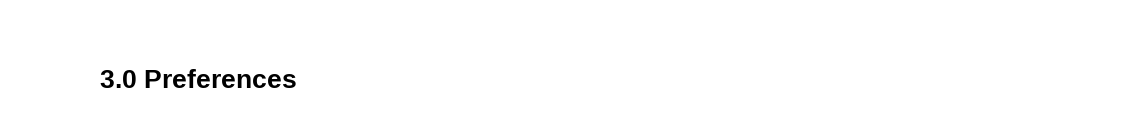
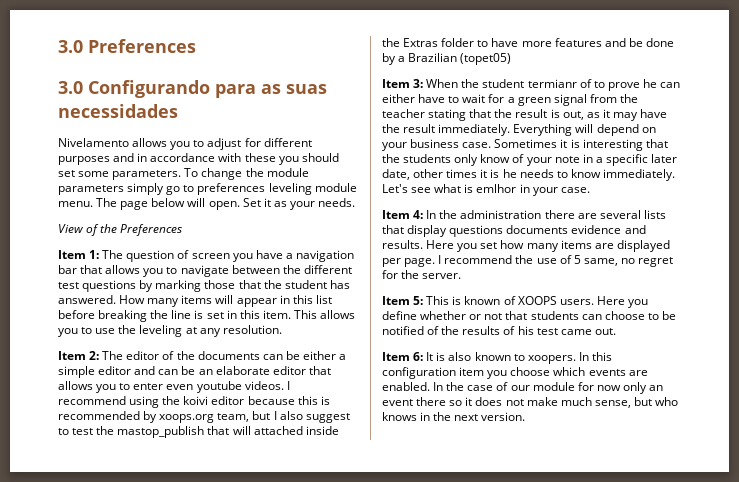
(298, 78) none -> [58,80,327,98] [58,104,178,118] [58,138,312,150] [58,153,339,165] [58,168,309,180] [58,183,357,195] [58,198,356,210] [58,224,183,236] [58,250,354,262] [58,265,352,277] [58,280,350,292] [58,295,332,307] [58,310,356,322] [58,325,282,337] [58,351,347,360] [58,366,331,378] [58,381,290,393] [58,396,330,408] [58,411,350,423] [58,426,339,438] [382,38,674,47] [382,53,512,65] [382,79,681,91] [382,94,638,106] [382,109,668,121] [382,124,656,136] [382,139,668,151] [382,154,678,166] [382,169,675,181] [382,184,590,196] [382,210,666,219] [382,225,646,237] [382,240,670,252] [382,255,674,267] [382,270,462,279] [382,296,648,308] [382,311,676,320] [382,326,616,335] [382,352,612,364] [382,367,648,379] [382,382,664,394] [382,397,679,408] [382,412,526,421] // 3.0 Configurando para as suas necessidades // Nivelamento allows you to adjust for different purposes and in accordance with these you should set some parameters. To change the module parameters simply go to preferences leveling module menu. The page below will open. Set it as your needs. // View of the Preferences // Item 1: The question of screen you have a navigation bar that allows you to navigate between the different test questions by marking those that the student has answered. How many items will appear in this list before breaking the line is set in this item. This allows you to use the leveling at any resolution. // Item 2: The editor of the documents can be either a simple editor and can be an elaborate editor that allows you to enter even youtube videos. I recommend using the koivi editor because this is recommended by xoops.org team, but I also suggest to test the mastop_publish that will attached inside the Extras folder to have more features and be done by a Brazilian (topet05) // Item 3: When the student termianr of to prove he can either have to wait for a green signal from the teacher stating that the result is out, as it may have the result immediately. Everything will depend on your business case. Sometimes it is interesting that the students only know of your note in a specific later date, other times it is he needs to know immediately. Let's see what is emlhor in your case. // Item 4: In the administration there are several lists that display questions documents evidence and results. Here you set how many items are displayed per page. I recommend the use of 5 same, no regret for the server. // Item 5: This is known of XOOPS users. Here you define whether or not that students can choose to be notified of the results of his test came out. // Item 6: It is also known to xoopers. In this configuration item you choose which events are enabled. In the case of our module for now only an event there so it does not make much sense, but who knows in the next version.

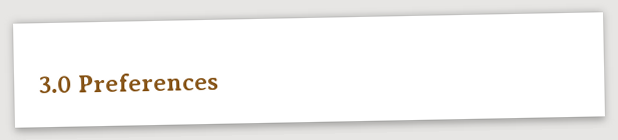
[58,80,327,98] [58,104,178,118] [58,138,312,150] [58,153,339,165] [58,168,309,180] [58,183,357,195] [58,198,356,210] [58,224,183,236] [58,250,354,262] [58,265,352,277] [58,280,350,292] [58,295,332,307] [58,310,356,322] [58,325,282,337] [58,351,347,360] [58,366,331,378] [58,381,290,393] [58,396,330,408] [58,411,350,423] [58,426,339,438] [382,38,674,47] [382,53,512,65] [382,79,681,91] [382,94,638,106] [382,109,668,121] [382,124,656,136] [382,139,668,151] [382,154,678,166] [382,169,675,181] [382,184,590,196] [382,210,666,219] [382,225,646,237] [382,240,670,252] [382,255,674,267] [382,270,462,279] [382,296,648,308] [382,311,676,320] [382,326,616,335] [382,352,612,364] [382,367,648,379] [382,382,664,394] [382,397,679,408] [382,412,526,421] // 3.0 Configurando para as suas necessidades // Nivelamento allows you to adjust for different purposes and in accordance with these you should set some parameters. To change the module parameters simply go to preferences leveling module menu. The page below will open. Set it as your needs. // View of the Preferences // Item 1: The question of screen you have a navigation bar that allows you to navigate between the different test questions by marking those that the student has answered. How many items will appear in this list before breaking the line is set in this item. This allows you to use the leveling at any resolution. // Item 2: The editor of the documents can be either a simple editor and can be an elaborate editor that allows you to enter even youtube videos. I recommend using the koivi editor because this is recommended by xoops.org team, but I also suggest to test the mastop_publish that will attached inside the Extras folder to have more features and be done by a Brazilian (topet05) // Item 3: When the student termianr of to prove he can either have to wait for a green signal from the teacher stating that the result is out, as it may have the result immediately. Everything will depend on your business case. Sometimes it is interesting that the students only know of your note in a specific later date, other times it is he needs to know immediately. Let's see what is emlhor in your case. // Item 4: In the administration there are several lists that display questions documents evidence and results. Here you set how many items are displayed per page. I recommend the use of 5 same, no regret for the server. // Item 5: This is known of XOOPS users. Here you define whether or not that students can choose to be notified of the results of his test came out. // Item 6: It is also known to xoopers. In this configuration item you choose which events are enabled. In the case of our module for now only an event there so it does not make much sense, but who knows in the next version. -> (219, 82) none

